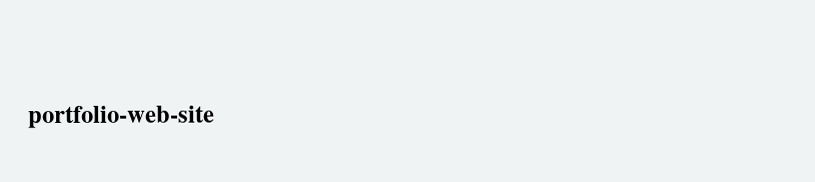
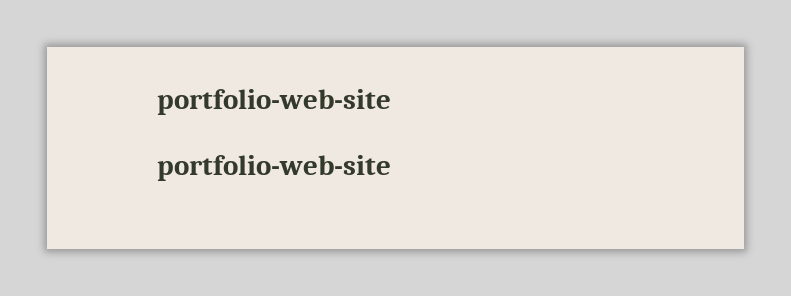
[28,105,215,129] portfolio-web-site -> [157,89,391,115] [157,155,391,181] portfolio-web-site // portfolio-web-site

